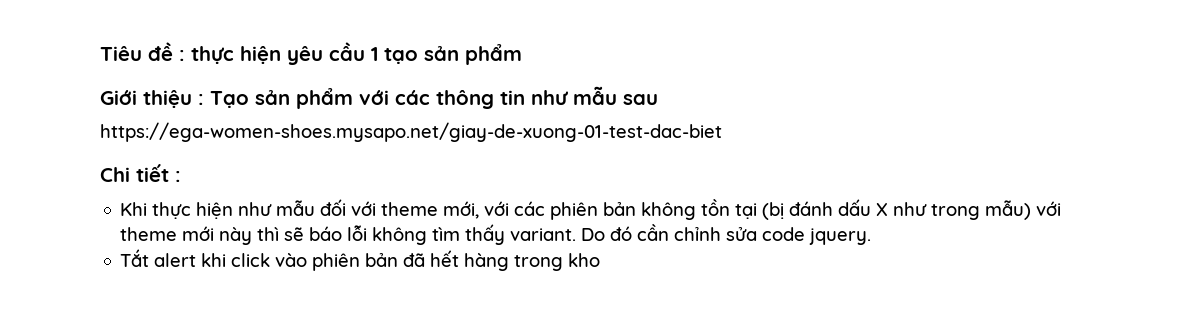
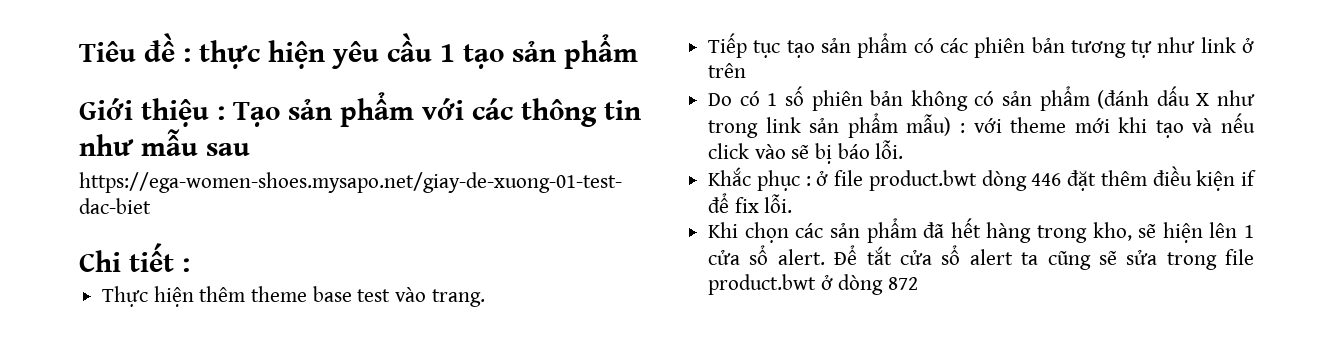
[120,199,1062,220] [120,224,872,245] [120,249,601,271] Khi thực hiện như mẫu đối với theme mới, với các phiên bản không tồn tại (bị đánh dấu X như trong mẫu) với theme mới này thì sẽ báo lỗi không tìm thấy variant. Do đó cần chỉnh sửa code jquery. // Tắt alert khi click vào phiên bản đã hết hàng trong kho -> [102,286,485,307] [708,33,1254,58] [708,63,747,78] [708,86,1255,111] [708,113,1255,138] [708,140,904,164] [708,166,1256,191] [708,193,793,213] [708,218,1254,243] [708,245,1254,270] [708,274,919,295] Thực hiện thêm theme base test vào trang. // Tiếp tục tạo sản phẩm có các phiên bản tương tự như link ở trên // Do có 1 số phiên bản không có sản phẩm (đánh dấu X như trong link sản phẩm mẫu) : với theme mới khi tạo và nếu click vào sẽ bị báo lỗi. // Khắc phục : ở file product.bwt dòng 446 đặt thêm điều kiện if để fix lỗi. // Khi chọn các sản phẩm đã hết hàng trong kho, sẽ hiện lên 1 cửa sổ alert. Để tắt cửa sổ alert ta cũng sẽ sửa trong file product.bwt ở dòng 872

